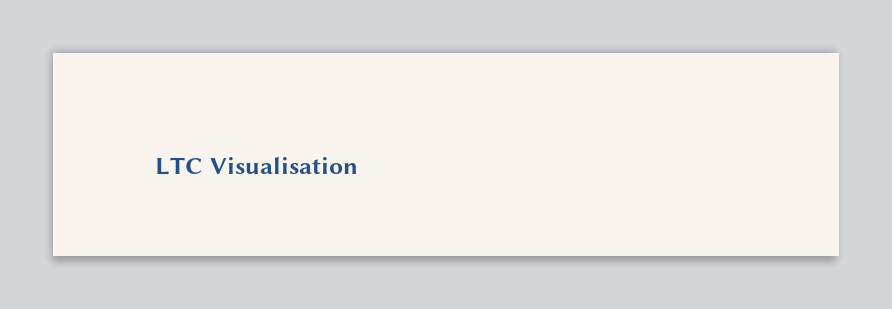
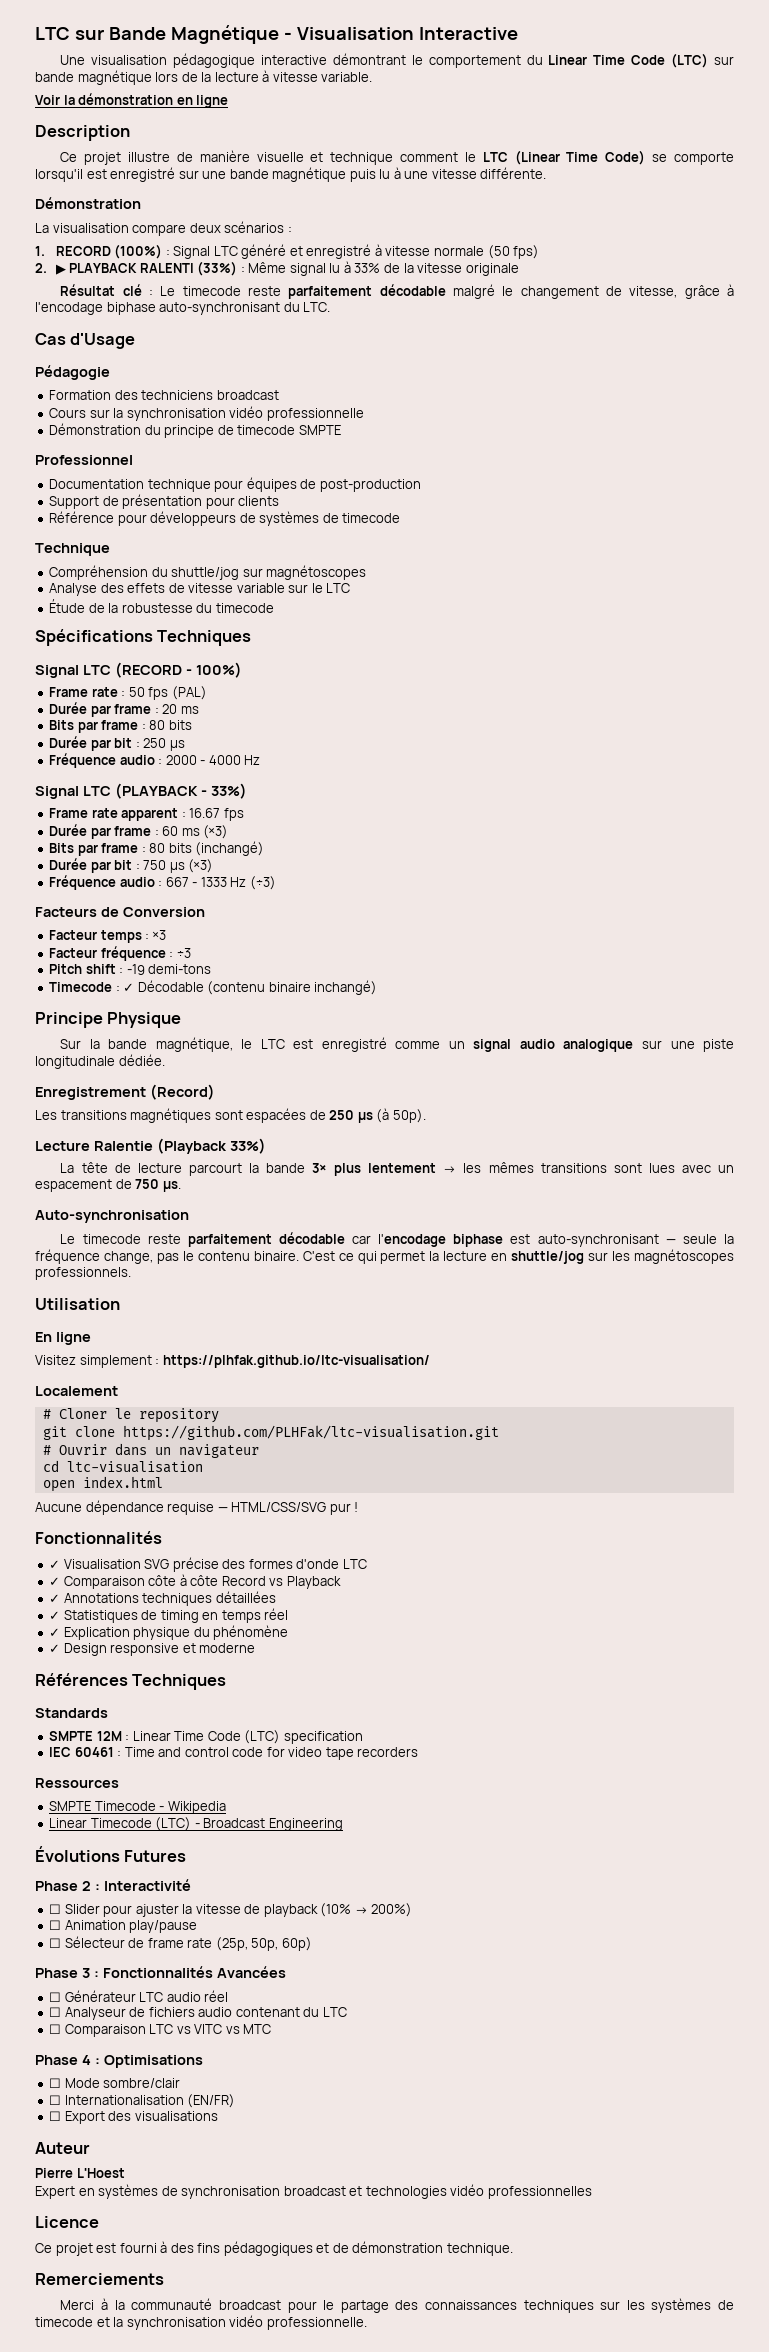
[155,157,358,175] LTC Visualisation -> [35,25,518,44] [60,53,734,68] [35,70,373,85] [35,93,229,108] [35,125,130,141] [60,150,735,165] [35,167,547,182] [35,197,141,209] [35,221,292,236] [35,244,540,259] [35,261,519,276] [60,284,735,299] [35,302,331,315] [35,333,136,349] [35,365,110,380] [49,390,279,400] [49,406,364,421] [49,423,341,438] [35,455,133,465] [49,477,421,492] [49,494,280,509] [49,511,401,526] [35,543,110,556] [49,565,367,580] [49,583,351,596] [49,599,274,613] [35,629,252,646] [35,662,242,678] [49,686,207,700] [49,702,199,717] [49,720,192,733] [49,736,185,751] [49,753,261,768] [35,783,247,799] [49,808,244,821] [49,824,229,839] [49,841,265,856] [49,858,214,873] [49,875,276,890] [35,907,205,917] [49,930,166,943] [49,946,191,961] [49,964,212,975] [49,980,378,995] [35,1012,182,1028] [60,1037,734,1052] [35,1054,165,1069] [35,1084,215,1100] [35,1108,426,1123] [35,1138,266,1154] [60,1162,735,1176] [35,1179,181,1192] [35,1210,189,1223] [60,1232,734,1247] [35,1249,734,1264] [35,1267,131,1280] [35,1298,120,1310] [35,1332,91,1345] [35,1355,430,1368] [35,1386,118,1396] [42,1408,219,1423] [42,1425,499,1441] [42,1443,259,1458] [42,1460,203,1473] [42,1476,163,1492] [35,1500,359,1515] [35,1531,162,1544] [49,1557,367,1572] [49,1574,341,1589] [49,1591,276,1606] [49,1608,289,1623] [49,1625,289,1640] [49,1643,256,1656] [35,1673,227,1690] [35,1708,108,1718] [49,1730,363,1744] [49,1747,419,1760] [35,1778,119,1788] [49,1801,226,1814] [49,1817,343,1831] [35,1846,187,1862] [35,1879,191,1891] [49,1903,413,1917] [49,1920,198,1933] [49,1936,312,1951] [35,1966,286,1978] [49,1990,229,2002] [49,2007,347,2020] [49,2024,272,2037] [35,2055,203,2068] [49,2078,181,2088] [49,2094,236,2108] [49,2111,218,2124] [35,2142,90,2154] [35,2168,125,2178] [35,2184,592,2199] [35,2216,99,2228] [35,2241,513,2256] [35,2273,164,2285] [60,2298,734,2313] [35,2315,367,2330] LTC sur Bande Magnétique - Visualisation Interactive // Une visualisation pédagogique interactive démontrant le comportement du Linear Time Code (LTC) sur bande magnétique lors de la lecture à vitesse variable. // Voir la démonstration en ligne // Description // Ce projet illustre de manière visuelle et technique comment le LTC (Linear Time Code) se comporte lorsqu'il est enregistré sur une bande magnétique puis lu à une vitesse différente. // Démonstration // La visualisation compare deux scénarios : // 1. RECORD (100%) : Signal LTC généré et enregistré à vitesse normale (50 fps) // 2. ▶ PLAYBACK RALENTI (33%) : Même signal lu à 33% de la vitesse originale // Résultat clé : Le timecode reste parfaitement décodable malgré le changement de vitesse, grâce à l'encodage biphase auto-synchronisant du LTC. // Cas d'Usage // Pédagogie // Formation des techniciens broadcast // Cours sur la synchronisation vidéo professionnelle // Démonstration du principe de timecode SMPTE // Professionnel // Documentation technique pour équipes de post-production // Support de présentation pour clients // Référence pour développeurs de systèmes de timecode // Technique // Compréhension du shuttle/jog sur magnétoscopes // Analyse des effets de vitesse variable sur le LTC // Étude de la robustesse du timecode // Spécifications Techniques // Signal LTC (RECORD - 100%) // Frame rate : 50 fps (PAL) // Durée par frame : 20 ms // Bits par frame : 80 bits // Durée par bit : 250 µs // Fréquence audio : 2000 - 4000 Hz // Signal LTC (PLAYBACK - 33%) // Frame rate apparent : 16.67 fps // Durée par frame : 60 ms (×3) // Bits par frame : 80 bits (inchangé) // Durée par bit : 750 µs (×3) // Fréquence audio : 667 - 1333 Hz (÷3) // Facteurs de Conversion // Facteur temps : ×3 // Facteur fréquence : ÷3 // Pitch shift : -19 demi-tons // Timecode : ✓ Décodable (contenu binaire inchangé) // Principe Physique // Sur la bande magnétique, le LTC est enregistré comme un signal audio analogique sur une piste longitudinale dédiée. // Enregistrement (Record) // Les transitions magnétiques sont espacées de 250 µs (à 50p). // Lecture Ralentie (Playback 33%) // La tête de lecture parcourt la bande 3× plus lentement → les mêmes transitions sont lues avec un espacement de 750 µs. // Auto-synchronisation // Le timecode reste parfaitement décodable car l'encodage biphase est auto-synchronisant — seule la fréquence change, pas le contenu binaire. C'est ce qui permet la lecture en shuttle/jog sur les magnétoscopes professionnels. // Utilisation // En ligne // Visitez simplement : https://plhfak.github.io/ltc-visualisation/ // Localement // # Cloner le repository // git clone https://github.com/PLHFak/ltc-visualisation.git // # Ouvrir dans un navigateur // cd ltc-visualisation // open index.html // Aucune dépendance requise — HTML/CSS/SVG pur ! // Fonctionnalités // ✓ Visualisation SVG précise des formes d'onde LTC // ✓ Comparaison côte à côte Record vs Playback // ✓ Annotations techniques détaillées // ✓ Statistiques de timing en temps réel // ✓ Explication physique du phénomène // ✓ Design responsive et moderne // Références Techniques // Standards // SMPTE 12M : Linear Time Code (LTC) specification // IEC 60461 : Time and control code for video tape recorders // Ressources // SMPTE Timecode - Wikipedia // Linear Timecode (LTC) - Broadcast Engineering // Évolutions Futures // Phase 2 : Interactivité // ☐ Slider pour ajuster la vitesse de playback (10% → 200%) // ☐ Animation play/pause // ☐ Sélecteur de frame rate (25p, 50p, 60p) // Phase 3 : Fonctionnalités Avancées // ☐ Générateur LTC audio réel // ☐ Analyseur de fichiers audio contenant du LTC // ☐ Comparaison LTC vs VITC vs MTC // Phase 4 : Optimisations // ☐ Mode sombre/clair // ☐ Internationalisation (EN/FR) // ☐ Export des visualisations // Auteur // Pierre L'Hoest // Expert en systèmes de synchronisation broadcast et technologies vidéo professionnelles // Licence // Ce projet est fourni à des fins pédagogiques et de démonstration technique. // Remerciements // Merci à la communauté broadcast pour le partage des connaissances techniques sur les systèmes de timecode et la synchronisation vidéo professionnelle.

